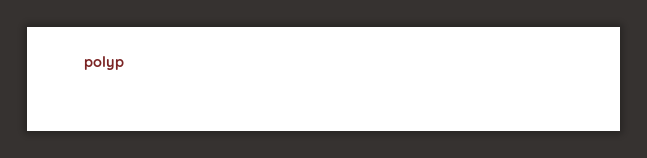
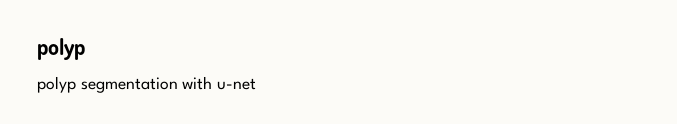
[84,56,124,70] polyp -> [37,38,85,60] [37,76,257,93] polyp // polyp segmentation with u-net

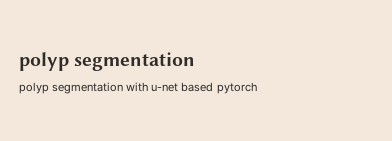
[37,38,85,60] polyp -> [19,52,196,71] polyp segmentation
(257, 84) none -> [181,82,257,94] based pytorch

